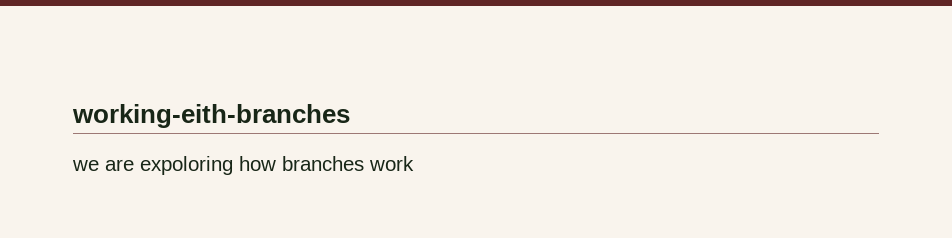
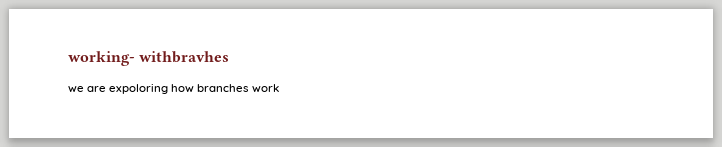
[72,104,350,128] working-eith-branches -> [68,51,230,66] working- withbravhes

